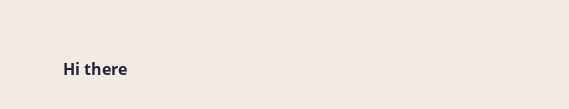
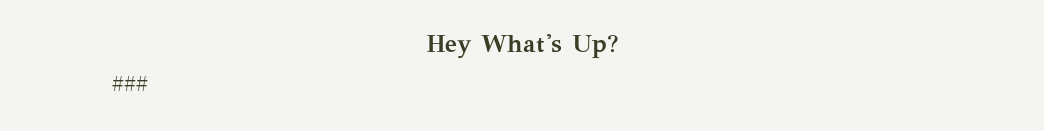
[63,62,128,75] Hi there -> [425,34,619,59] [112,76,148,91] Hey What's Up? // ###

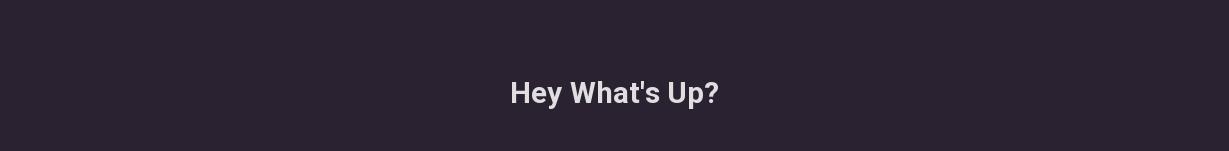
[112,76,148,91] // ### -> (720, 95) none

